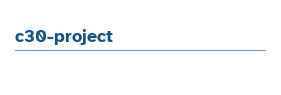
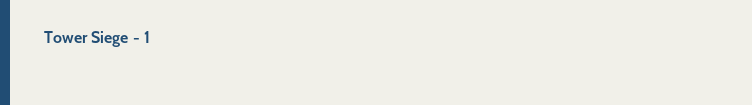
[15,29,113,45] c30-project -> [44,31,150,47] Tower Siege - 1

